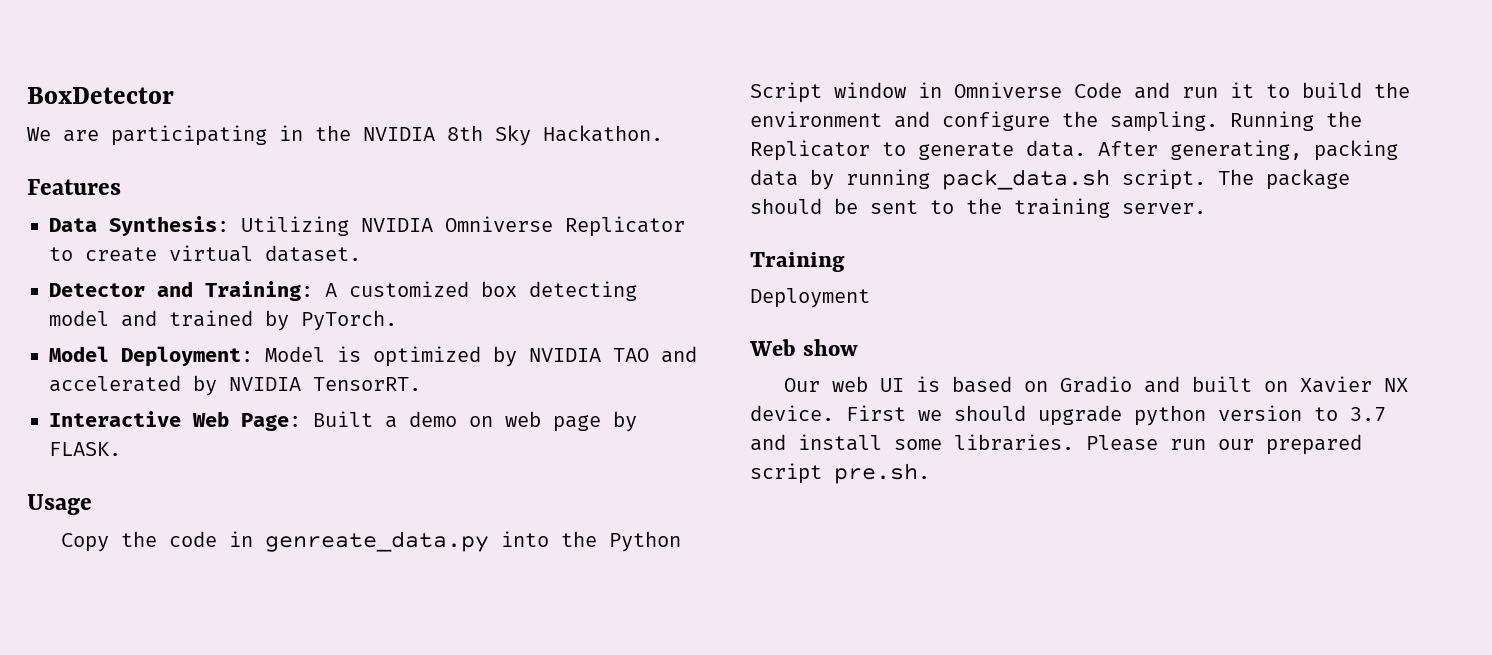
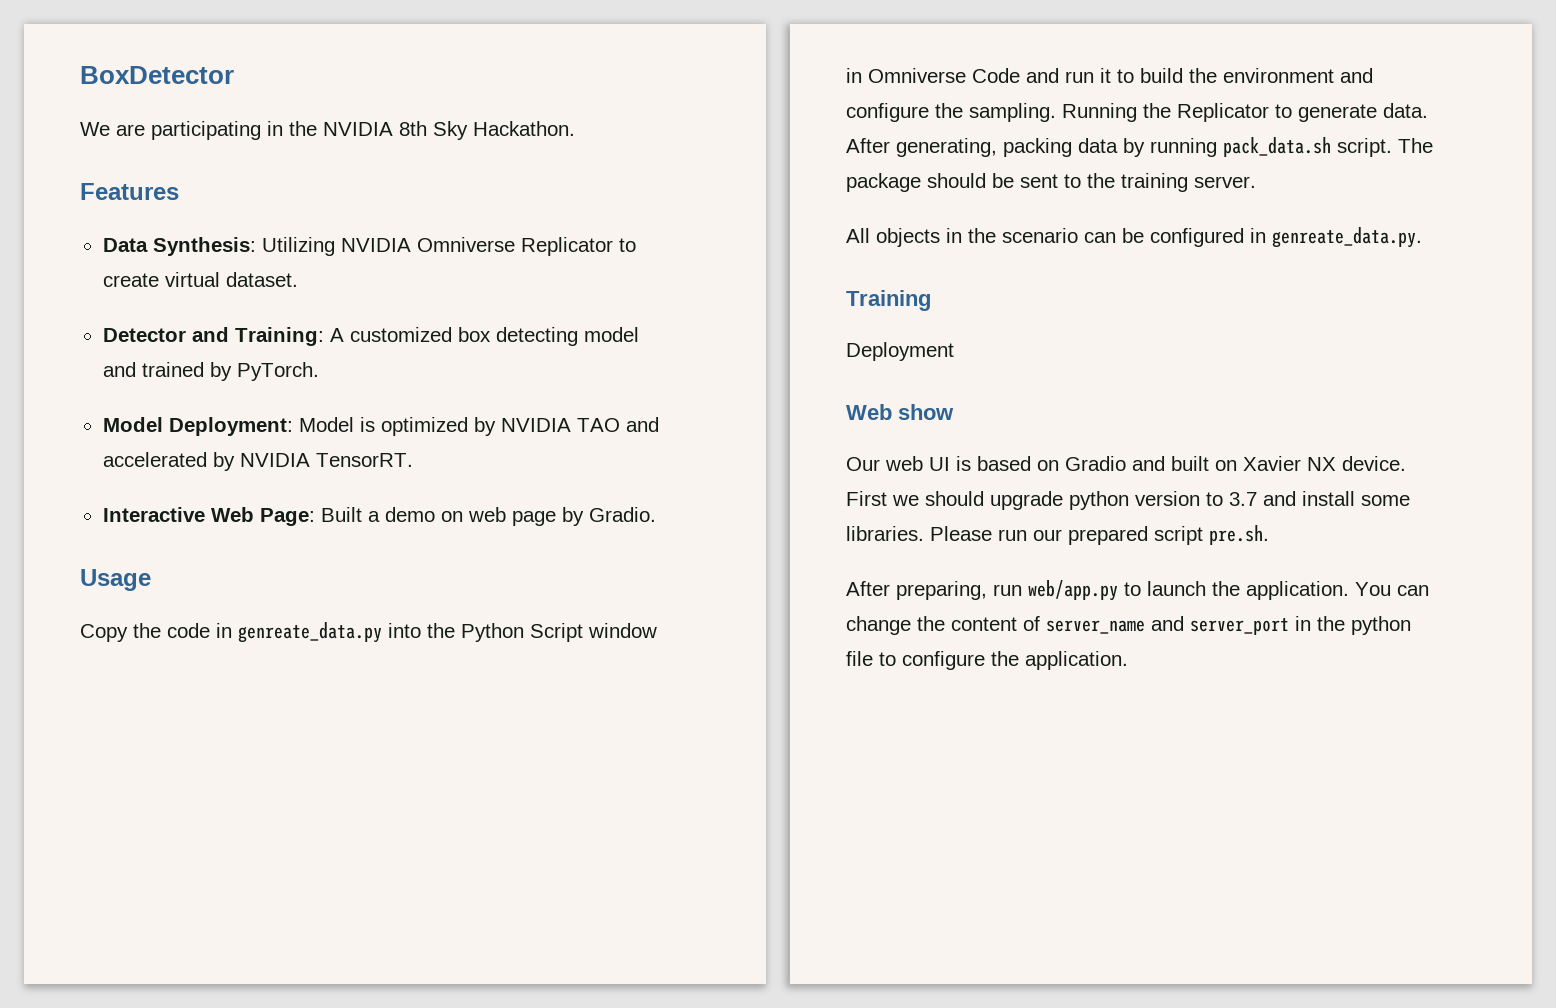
[49,442,121,456] FLASK. -> [588,507,656,522] Gradio.
(1206, 208) none -> [846,227,1422,248] // All objects in the scenario can be configured in genreate_data.py.
(930, 473) none -> [846,580,1429,601] [846,616,1411,635] [846,651,1128,670] // After preparing, run web/app.py to launch the application. You can change the content of server_name and server_port in the python file to configure the application.

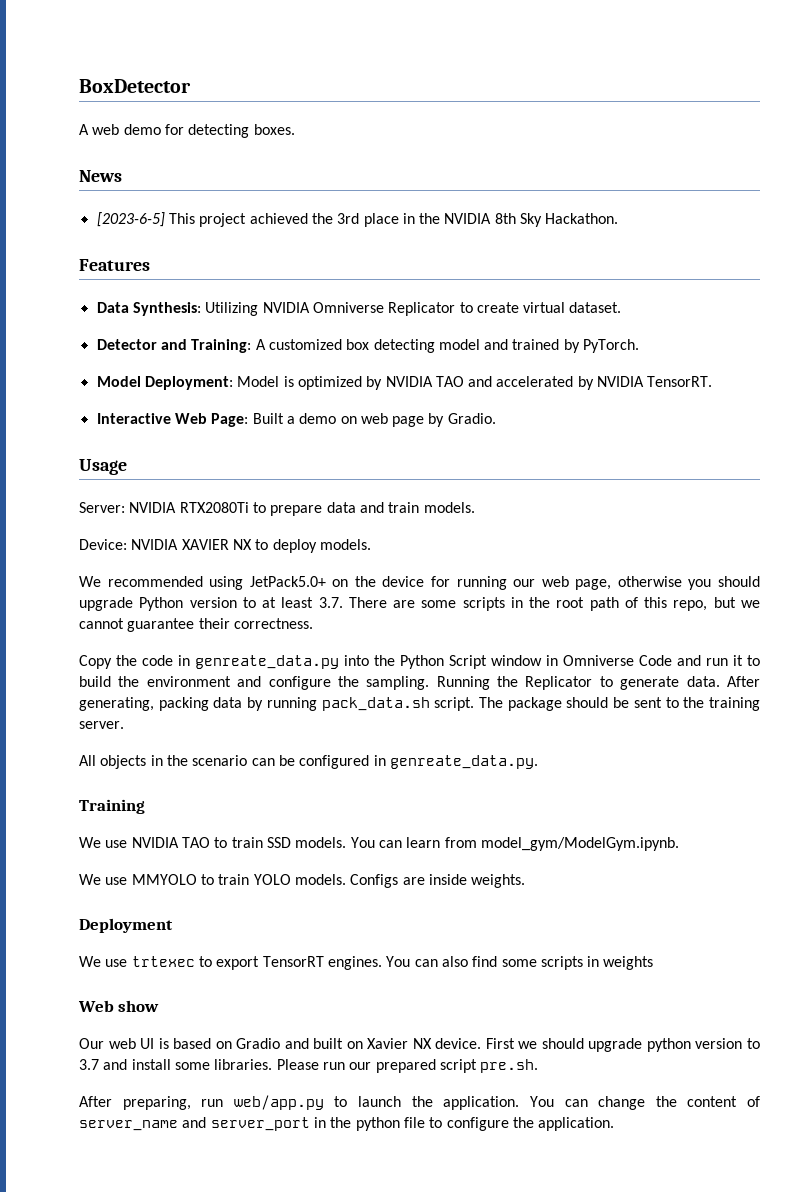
[80,121,261,140] We are participating -> [79,124,295,138] [79,170,122,182] [96,212,399,227] A web demo for detecting boxes. // News // [2023-6-5] This project achieved the 3rd place
(151, 580) none -> [79,502,475,516] [79,539,371,553] [79,576,760,590] [79,597,760,611] [79,618,313,632] // Server: NVIDIA RTX2080Ti to prepare data and train models. // Device: NVIDIA XAVIER NX to deploy models. // We recommended using JetPack5.0+ on the device for running our web page, otherwise you should upgrade Python version to at least 3.7. There are some scripts in the root path of this repo, but we cannot guarantee their correctness.
[846,342,954,361] Deployment -> [79,837,679,851] [79,874,526,888] [79,918,173,933] [79,956,654,970] We use NVIDIA TAO to train SSD models. You can learn from model_gym/ModelGym.ipynb. // We use MMYOLO to train YOLO models. Configs are inside weights. // Deployment // We use trtexec to export TensorRT engines. You can also find some scripts in weights

